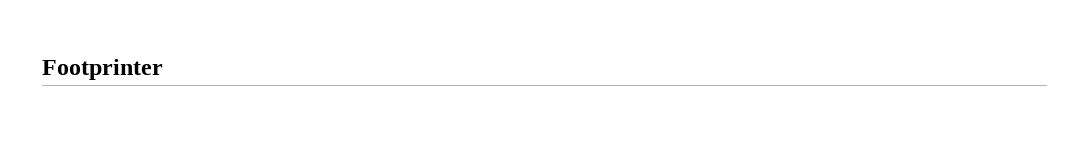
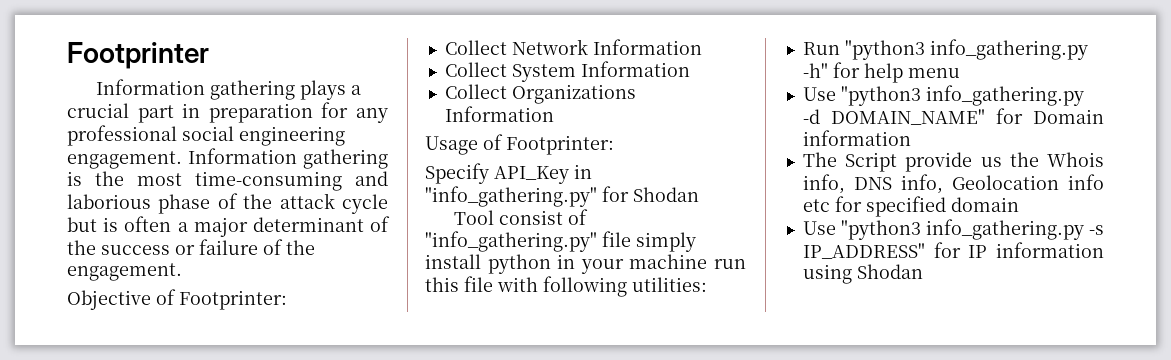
(163, 69) none -> [95,79,361,100] [67,102,388,123] [67,125,345,146] [67,148,388,169] [67,171,388,191] [67,193,388,214] [67,216,391,237] [67,239,315,255] [67,263,182,281] [67,289,287,310] [444,39,702,55] [444,61,690,82] [444,84,636,104] [444,106,554,122] [425,134,614,155] [425,163,592,184] [425,186,699,207] [453,209,588,225] [425,231,696,252] [425,254,746,274] [425,276,707,297] [802,39,1088,60] [802,62,960,83] [802,85,1084,106] [802,108,1104,125] [802,130,911,146] [802,152,1104,172] [802,174,1104,194] [802,196,1019,217] [802,219,1104,240] [802,242,1104,259] [802,264,923,284] // Information gathering plays a crucial part in preparation for any professional social engineering engagement. Information gathering is the most time-consuming and laborious phase of the attack cycle but is often a major determinant of the success or failure of the engagement. // Objective of Footprinter: // Collect Network Information // Collect System Information // Collect Organizations Information // Usage of Footprinter: // Specify API_Key in "info_gathering.py" for Shodan // Tool consist of "info_gathering.py" file simply install python in your machine run this file with following utilities: // Run "python3 info_gathering.py -h" for help menu // Use "python3 info_gathering.py -d DOMAIN_NAME" for Domain information // The Script provide us the Whois info, DNS info, Geolocation info etc for specified domain // Use "python3 info_gathering.py -s IP_ADDRESS" for IP information using Shodan

